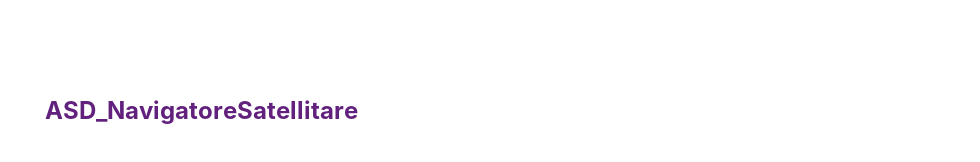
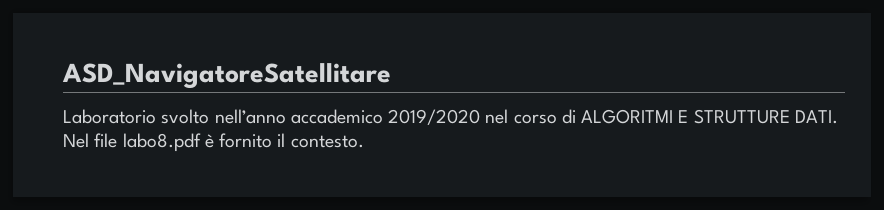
(358, 112) none -> [63,109,838,125] [63,133,364,152] // Laboratorio svolto nell’anno accademico 2019/2020 nel corso di ALGORITMI E STRUTTURE DATI. Nel file labo8.pdf è fornito il contesto.

